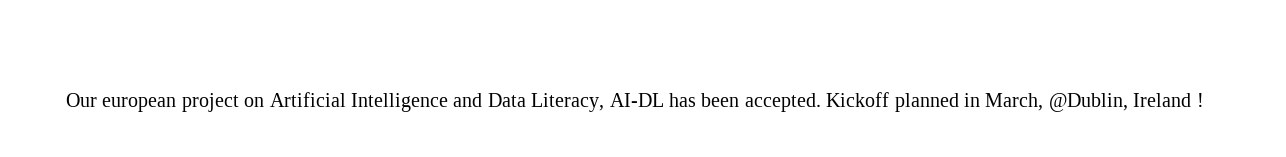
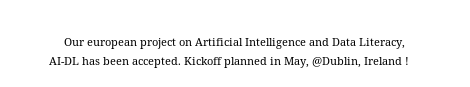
[985,93,1044,111] March, -> [284,57,309,68] May,

